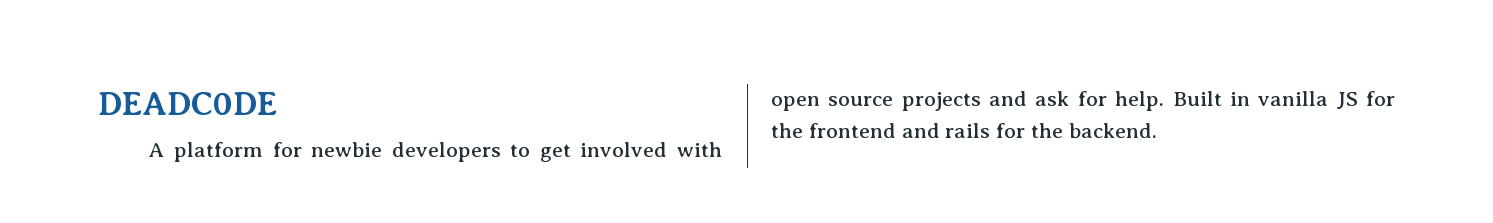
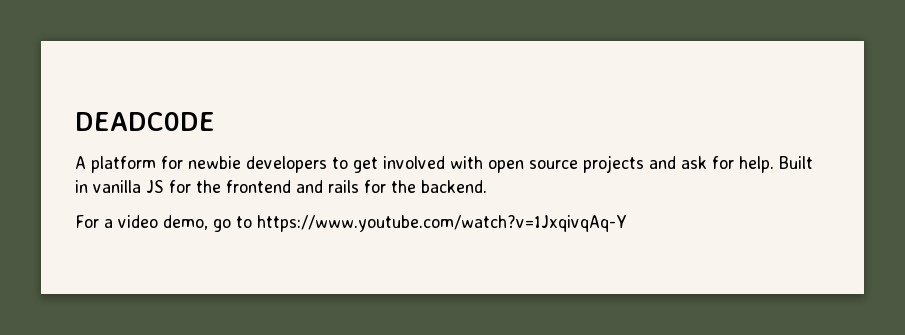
(1157, 130) none -> [75,215,627,232] // For a video demo, go to https://www.youtube.com/watch?v=1JxqivqAq-Y

